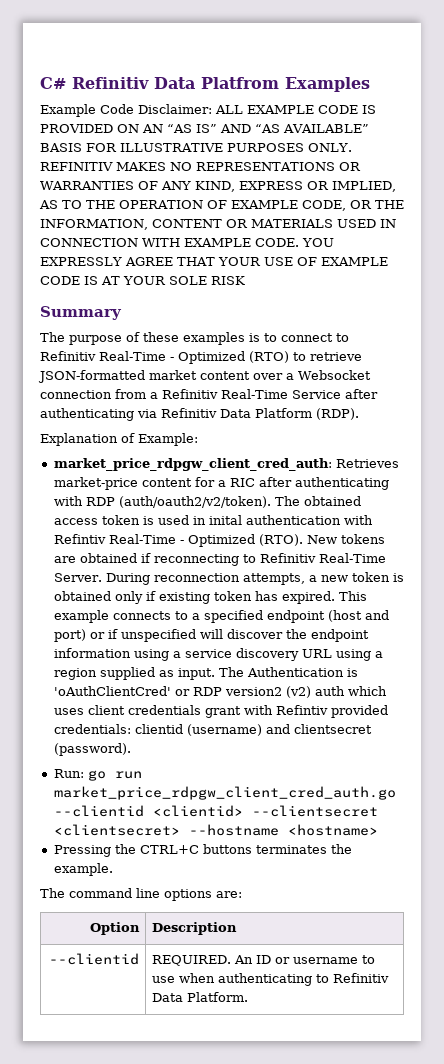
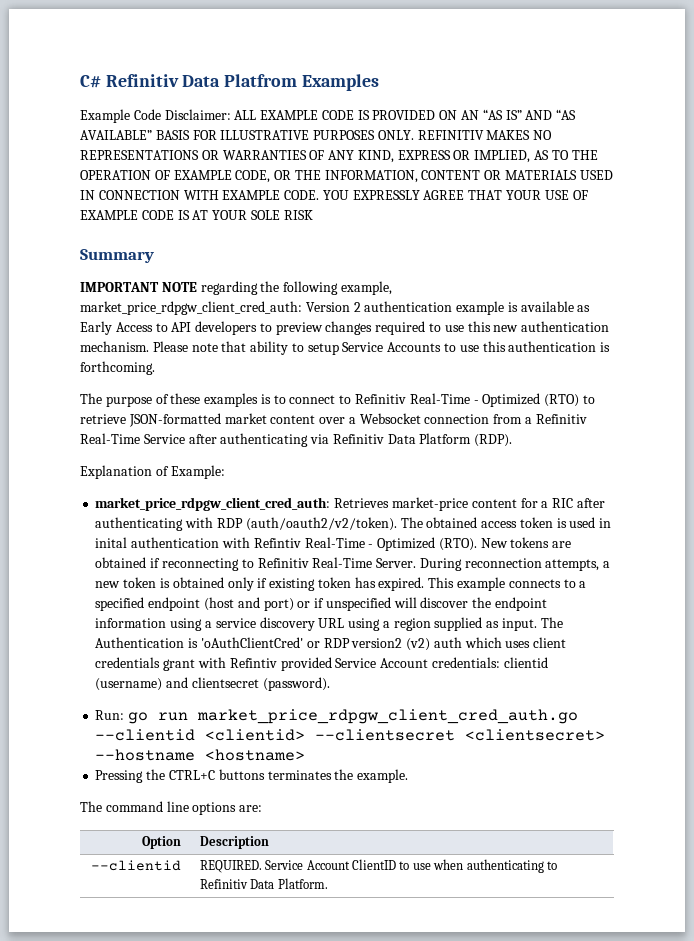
(122, 313) none -> [80,281,392,295] [80,301,591,315] [80,321,610,335] [80,341,611,355] [80,361,155,375] // IMPORTANT NOTE regarding the following example, market_price_rdpgw_client_cred_auth: Version 2 authentication example is available as Early Access to API developers to preview changes required to use this new authentication mechanism. Please note that ability to setup Service Accounts to use this authentication is forthcoming.
(388, 711) none -> [335,658,429,668] Service Account
[234,955,359,964] An ID or username -> [265,859,397,870] Service Account ClientID

